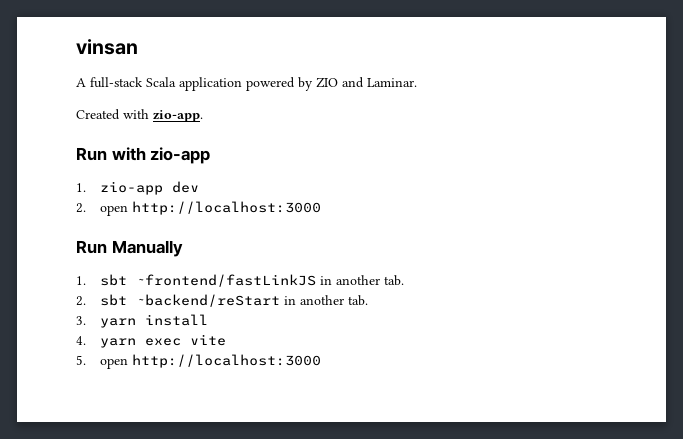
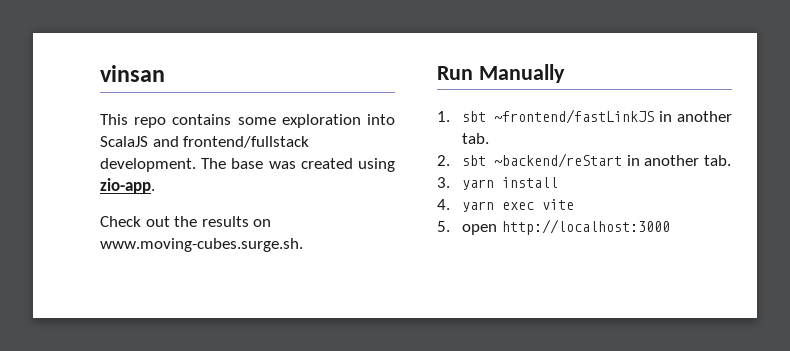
[76,77,417,91] [76,109,203,122] [76,147,211,164] [76,181,200,195] [76,201,322,216] A full-stack Scala application powered by ZIO and Laminar. // Created with zio-app. // Run with zio-app // 1. zio-app dev // 2. open http://localhost:3000 -> [100,114,395,128] [100,136,310,148] [100,158,395,172] [100,178,155,194] [100,216,272,227] [100,238,303,252] This repo contains some exploration into ScalaJS and frontend/fullstack development. The base was created using zio-app. // Check out the results on www.moving-cubes.surge.sh.

